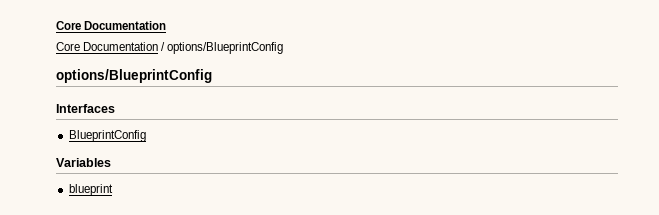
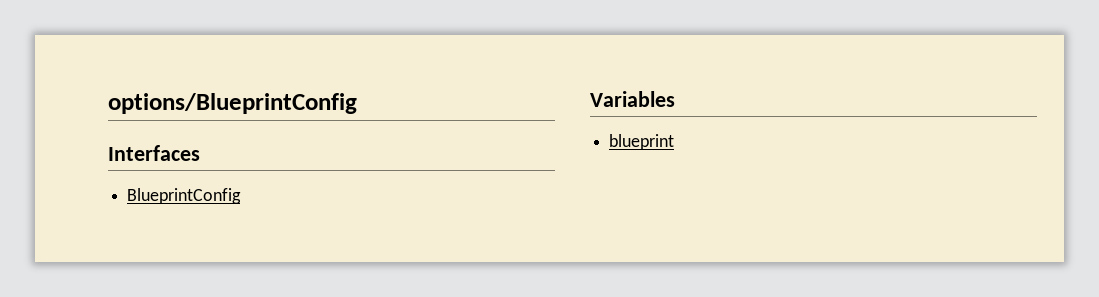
[56,21,167,30] [56,42,284,54] Core Documentation // Core Documentation / options/BlueprintConfig // -> (108, 103) none

